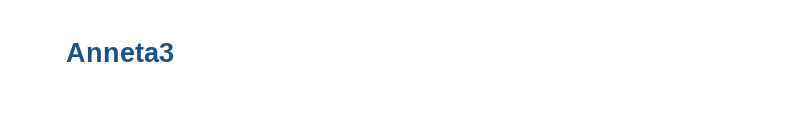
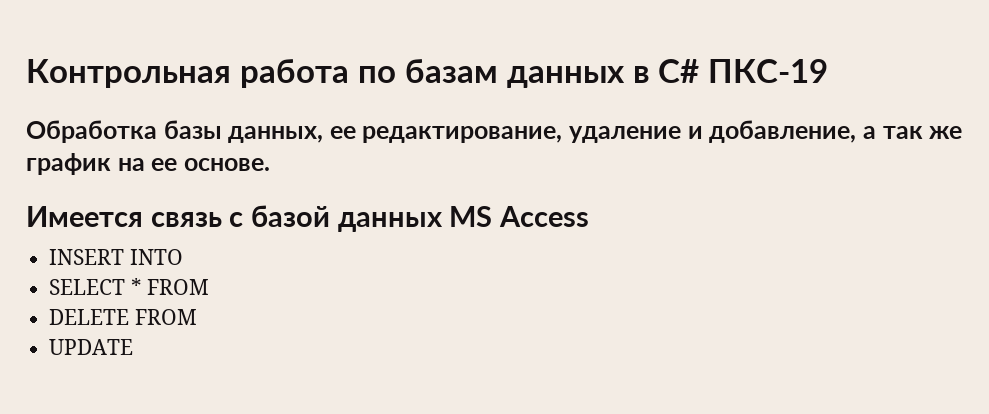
[66,43,174,62] Anneta3 -> [26,59,829,88] [26,120,963,143] [26,153,270,175] [26,205,590,232] [49,249,183,265] [49,278,210,295] [49,309,197,325] [49,339,134,355] Контрольная работа по базам данных в C# ПКС-19 // Обработка базы данных, ее редактирование, удаление и добавление, а так же график на ее основе. // Имеется связь с базой данных MS Access // INSERT INTO // SELECT * FROM // DELETE FROM // UPDATE

